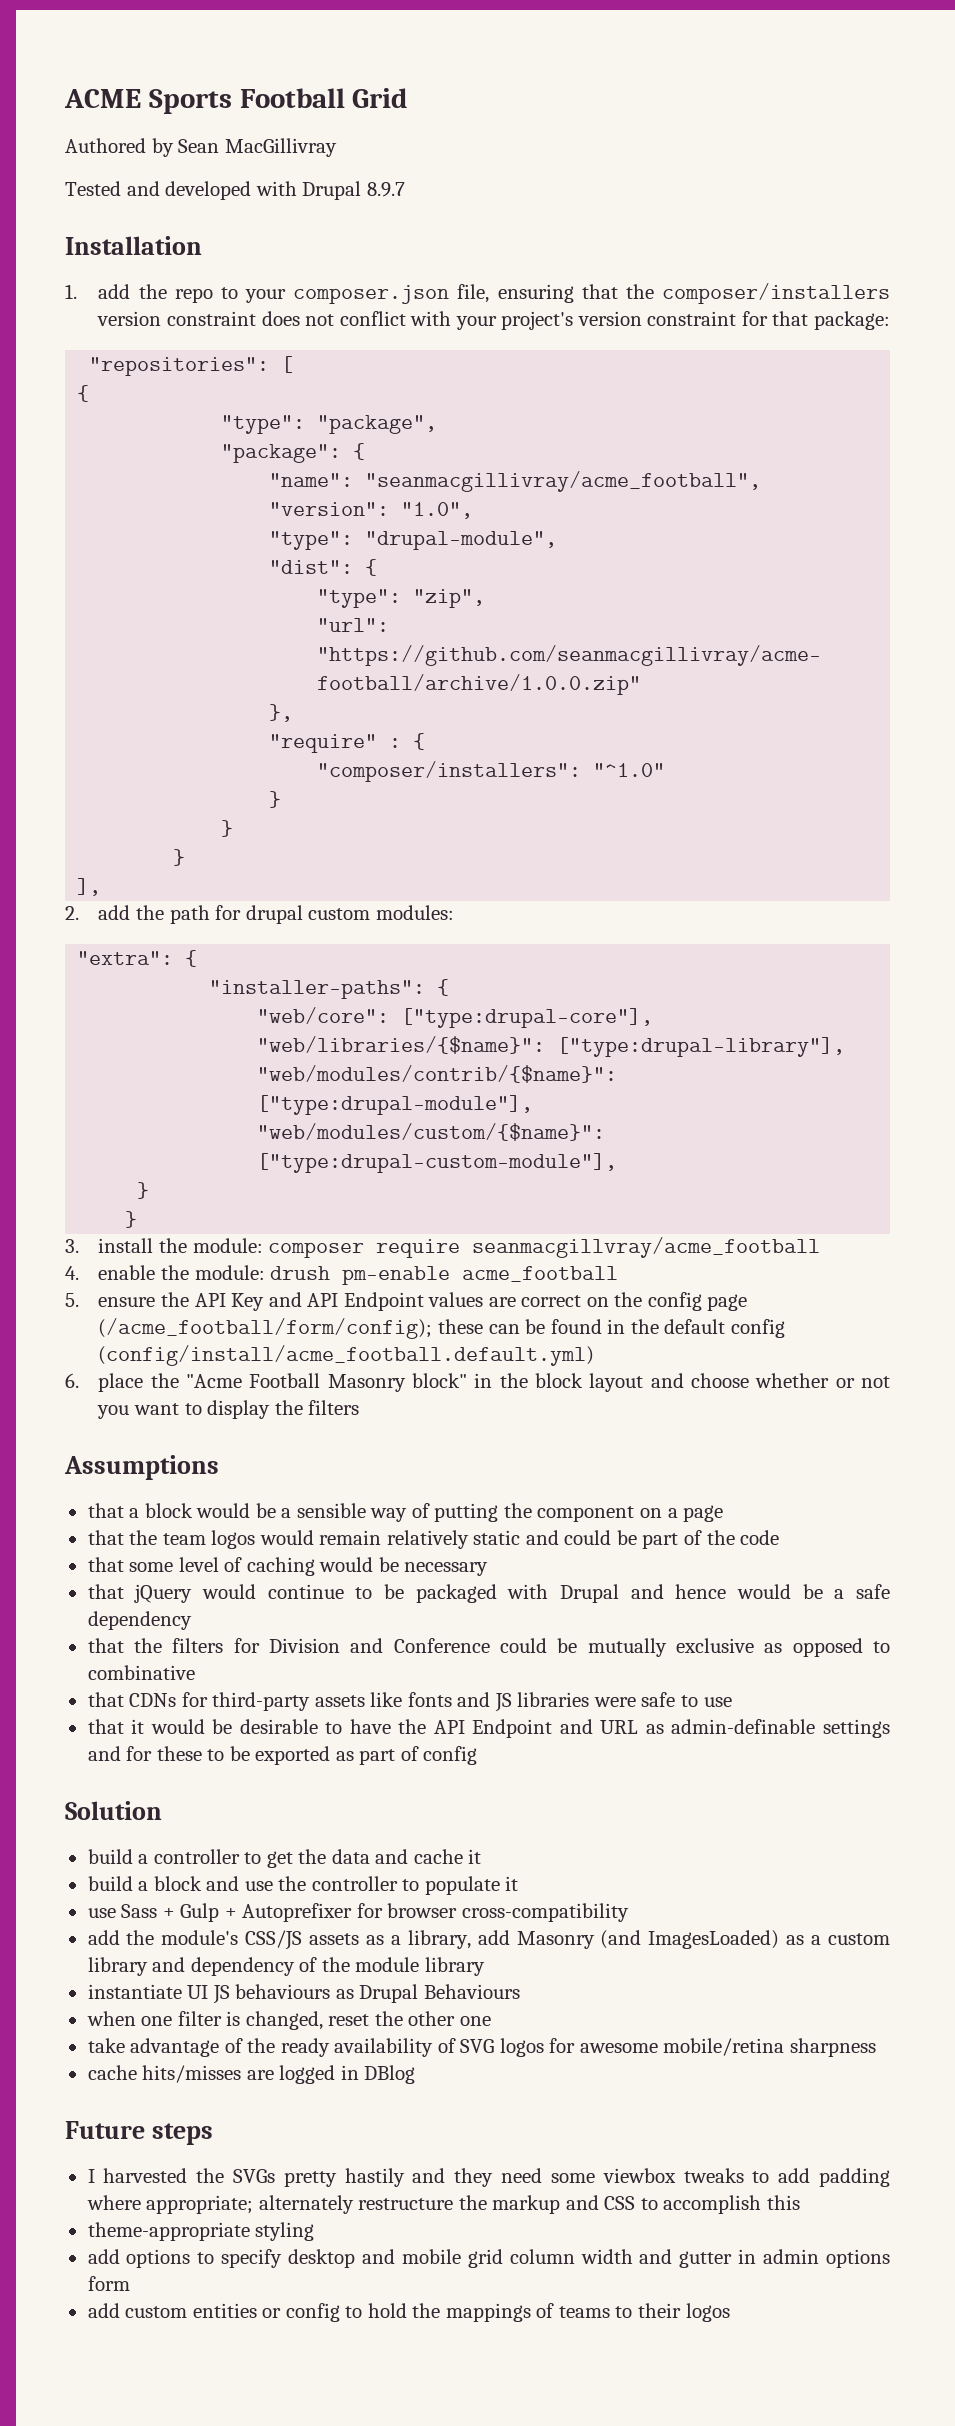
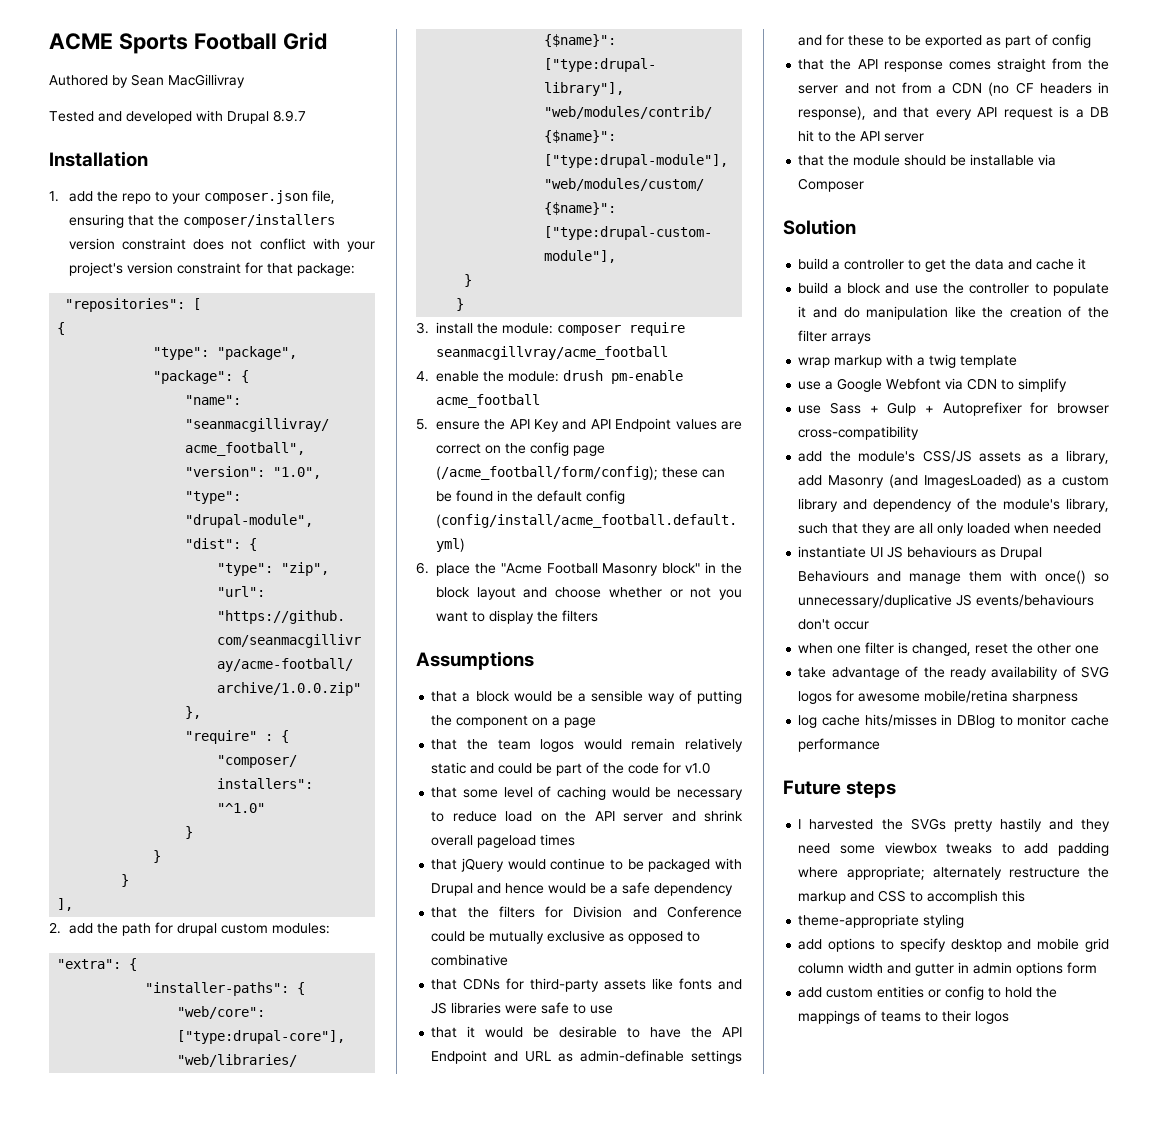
(780, 1537) none -> [663,762,711,774] for v1.0
(489, 1569) none -> [431,810,743,822] [431,834,576,848] to reduce load on the API server and shrink overall pageload times
(478, 1755) none -> [798,58,1109,72] [798,82,1109,96] [798,106,1109,120] [798,130,925,142] [798,154,1057,166] [798,178,865,192] // that the API response comes straight from the server and not from a CDN (no CF headers in response), and that every API request is a DB hit to the API server // that the module should be installable via Composer
(519, 1883) none -> [812,306,1109,320] [798,330,872,344] [798,354,1018,368] [798,378,1068,392] and do manipulation like the creation of the filter arrays // wrap markup with a twig template // use a Google Webfont via CDN to simplify
[355,1957,485,1976] module library -> [1003,498,1109,512] [798,523,1102,536] module's library, such that they are all only loaded when needed
(520, 1991) none -> [877,570,1109,584] [798,594,1095,608] [798,619,870,630] and manage them with once() so unnecessary/duplicative JS events/behaviours don't occur
(876, 2047) none -> [798,715,818,728] log
[246,2065,336,2084] are logged -> (937, 720) none
(416, 2074) none -> [999,714,1109,726] [798,738,881,752] to monitor cache performance

